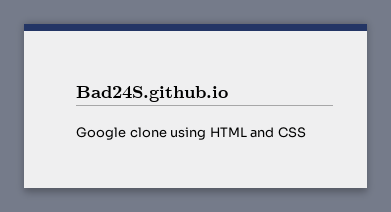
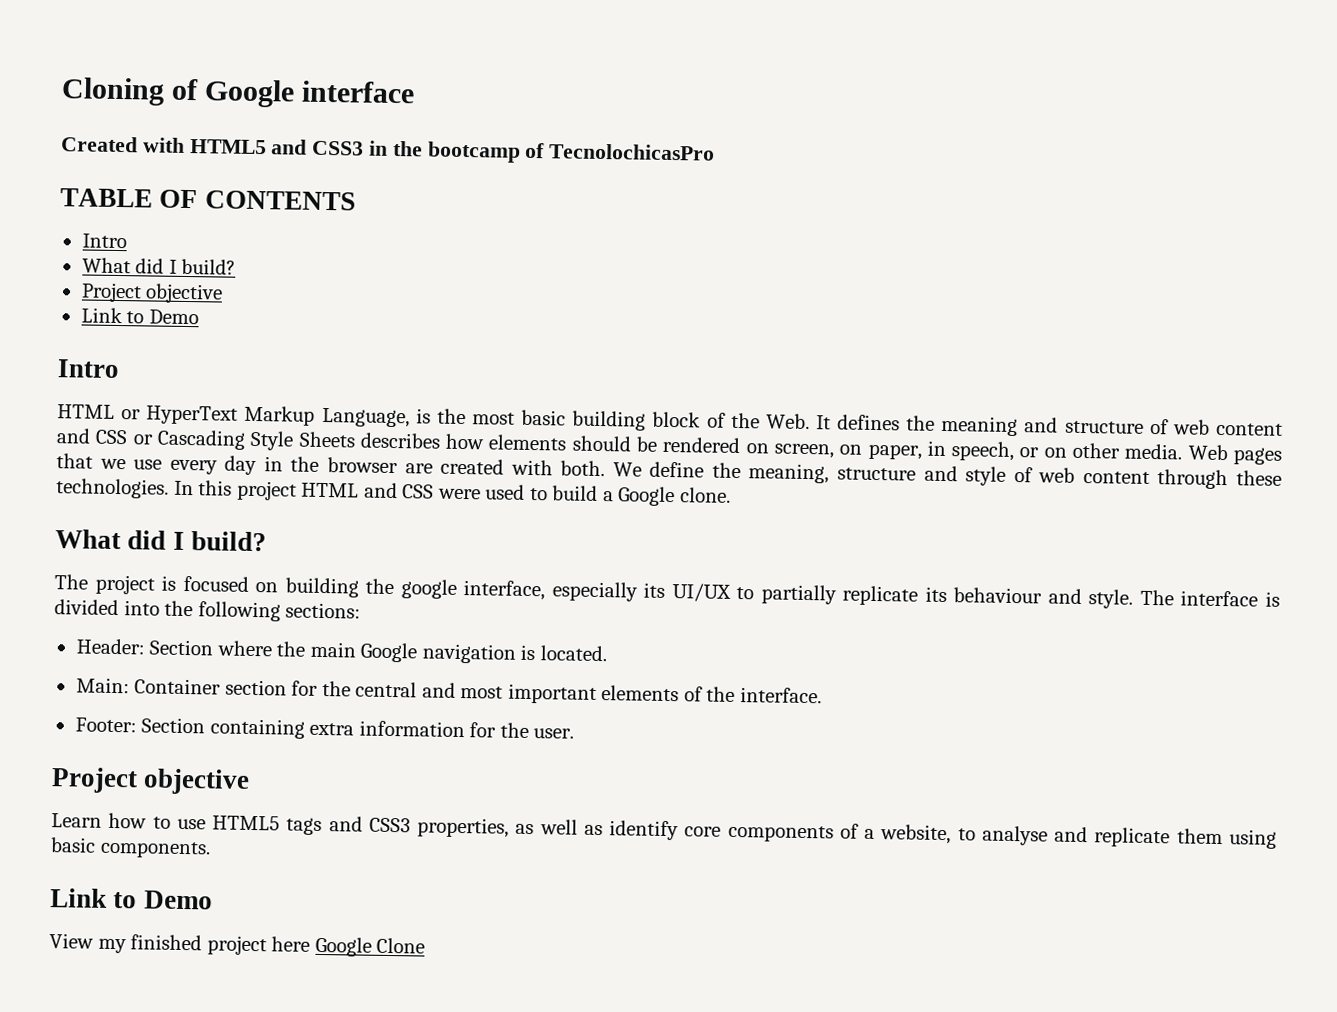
[76,86,228,102] [76,127,306,140] Bad24S.github.io // Google clone using HTML and CSS -> [61,77,416,108] [61,136,716,163] [60,188,356,211] [81,233,127,249] [81,257,237,275] [80,282,224,304] [80,307,199,325] [57,359,120,379] [57,404,1284,437] [56,428,1283,465] [56,453,1283,490] [56,478,731,507] [55,529,267,552] [54,574,1281,609] [54,599,362,622] [75,638,607,664] [75,677,822,704] [74,717,575,739] [51,767,251,795] [51,812,1277,849] [50,837,211,859] [50,888,213,910] [49,933,426,957] Cloning of Google interface // Created with HTML5 and CSS3 in the bootcamp of TecnolochicasPro // TABLE OF CONTENTS // Intro // What did I build? // Project objective // Link to Demo // Intro // HTML or HyperText Markup Language, is the most basic building block of the Web. It defines the meaning and structure of web content and CSS or Cascading Style Sheets describes how elements should be rendered on screen, on paper, in speech, or on other media. Web pages that we use every day in the browser are created with both. We define the meaning, structure and style of web content through these technologies. In this project HTML and CSS were used to build a Google clone. // What did I build? // The project is focused on building the google interface, especially its UI/UX to partially replicate its behaviour and style. The interface is divided into the following sections: // Header: Section where the main Google navigation is located. // Main: Container section for the central and most important elements of the interface. // Footer: Section containing extra information for the user. // Project objective // Learn how to use HTML5 tags and CSS3 properties, as well as identify core components of a website, to analyse and replicate them using basic components. // Link to Demo // View my finished project here Google Clone

